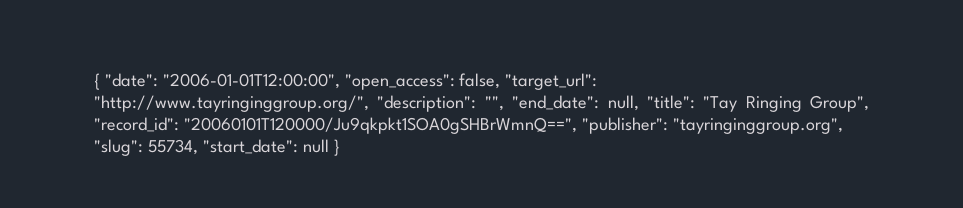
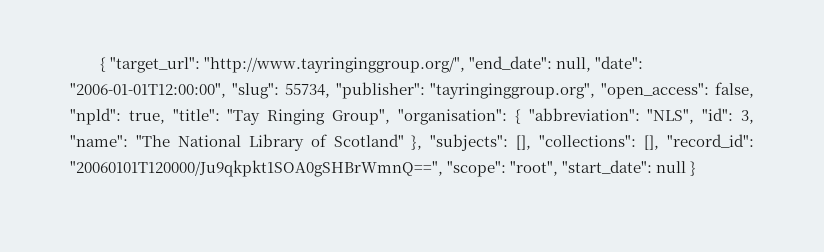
[94,73,598,90] [94,95,869,112] [94,117,843,134] [94,139,198,156] { "date": "2006-01-01T12:00:00", "open_access": false, "target_url": "http://www.tayringinggroup.org/", "description": "", "end_date": null, "title": "Tay Ringing Group", "record_id": "20060101T120000/Ju9qkpkt1SOA0gSHBrWmnQ==", "publisher": "tayringinggroup.org", "slug": 55734, -> [99,56,643,73] [70,82,754,99] [70,108,755,125] [70,134,754,151] [70,160,559,177] { "target_url": "http://www.tayringinggroup.org/", "end_date": null, "date": "2006-01-01T12:00:00", "slug": 55734, "publisher": "tayringinggroup.org", "open_access": false, "npld": true, "title": "Tay Ringing Group", "organisation": { "abbreviation": "NLS", "id": 3, "name": "The National Library of Scotland" }, "subjects": [], "collections": [], "record_id": "20060101T120000/Ju9qkpkt1SOA0gSHBrWmnQ==", "scope": "root",

